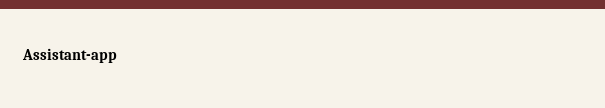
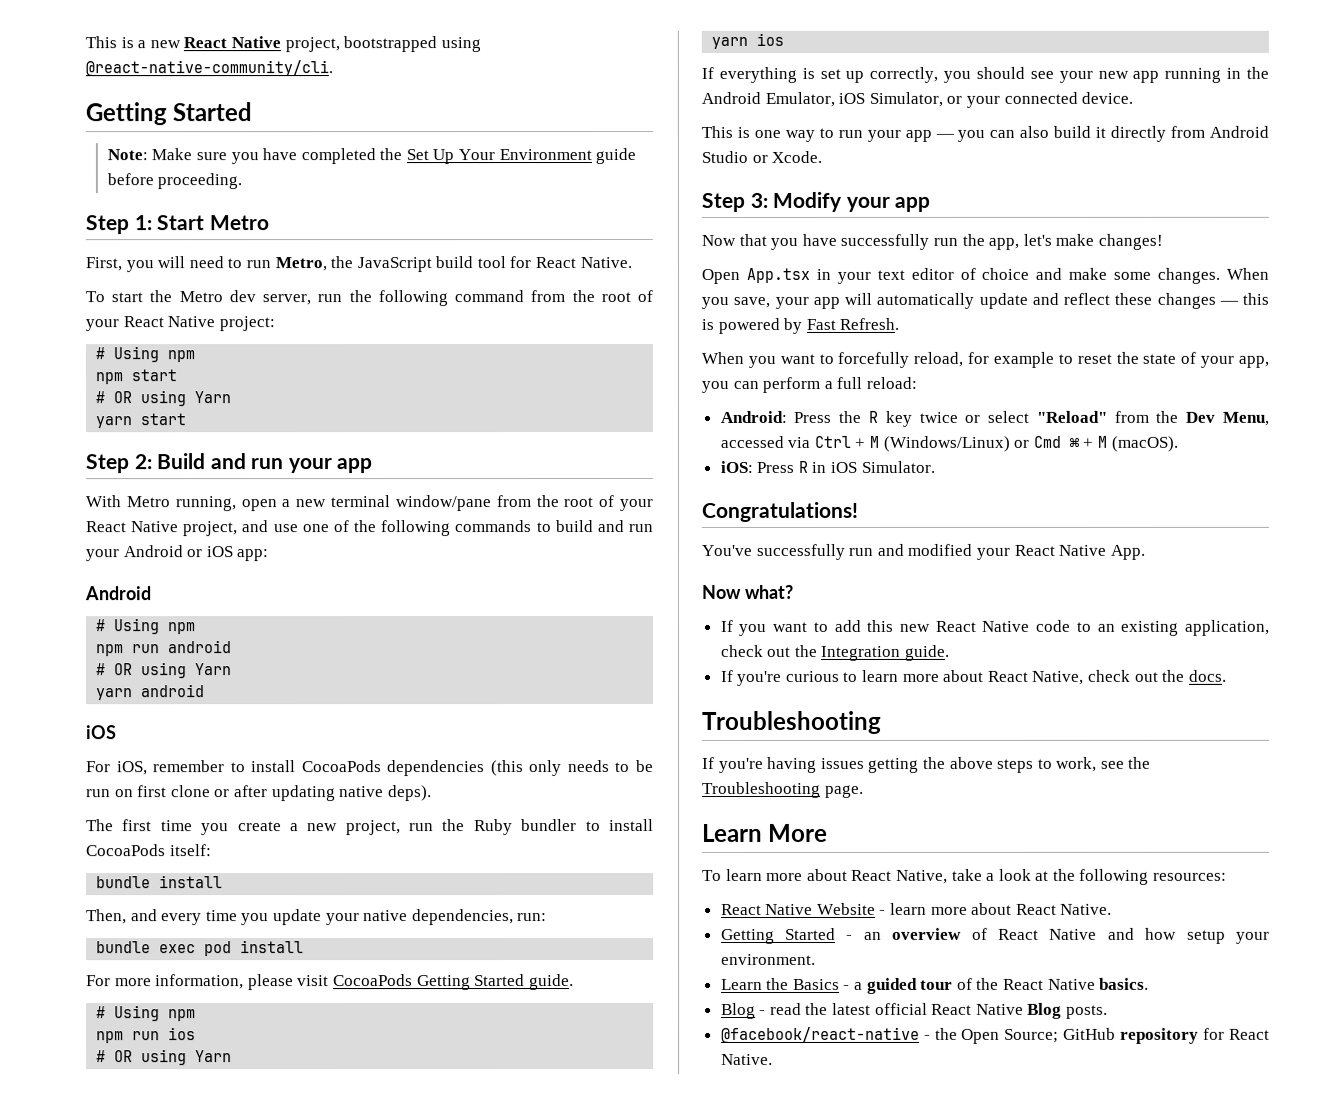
[22,48,117,63] Assistant-app -> [85,36,481,53] [85,60,333,77] [85,102,253,126] [106,148,637,165] [106,173,243,190] [85,215,269,235] [85,256,632,273] [85,290,653,307] [85,316,275,332] [95,346,196,363] [95,369,178,385] [95,390,232,407] [95,413,187,429] [85,453,373,474] [85,495,653,512] [85,520,653,537] [85,545,270,562] [85,586,152,601] [96,618,197,635] [96,640,233,657] [96,662,233,679] [96,684,206,701] [86,725,117,740] [86,760,654,777] [86,785,432,802] [86,819,654,836] [86,844,212,857] [96,875,224,889] [86,909,548,926] [96,940,305,957] [86,974,574,991] [96,1005,197,1022] [96,1027,197,1044] [96,1049,233,1066] [711,32,785,49] [701,66,1269,83] [701,91,1134,108] [701,125,1269,142] [701,150,823,163] [701,191,931,212] [701,233,1163,250] [701,267,1269,284] [701,292,1269,309] [701,317,900,334] [701,351,1269,368] [701,376,917,393] [719,410,1269,427] [719,435,1178,452] [719,460,935,473] [701,501,858,522] [701,543,1146,560] [702,584,794,599] [720,619,1270,636] [720,644,951,661] [720,669,1227,686] [702,710,882,734] [702,756,1152,773] [702,781,864,798] [702,823,829,842] [702,868,1228,885] [720,902,1113,915] [720,927,1270,944] [720,953,816,965] [720,977,1150,994] [720,1002,1109,1019] [720,1026,1270,1044] [720,1053,773,1065] This is a new React Native project, bootstrapped using @react-native-community/cli. // Getting Started // Note: Make sure you have completed the Set Up Your Environment guide before proceeding. // Step 1: Start Metro // First, you will need to run Metro, the JavaScript build tool for React Native. // To start the Metro dev server, run the following command from the root of your React Native project: // # Using npm // npm start // # OR using Yarn // yarn start // Step 2: Build and run your app // With Metro running, open a new terminal window/pane from the root of your React Native project, and use one of the following commands to build and run your Android or iOS app: // Android // # Using npm // npm run android // # OR using Yarn // yarn android // iOS // For iOS, remember to install CocoaPods dependencies (this only needs to be run on first clone or after updating native deps). // The first time you create a new project, run the Ruby bundler to install CocoaPods itself: // bundle install // Then, and every time you update your native dependencies, run: // bundle exec pod install // For more information, please visit CocoaPods Getting Started guide. // # Using npm // npm run ios // # OR using Yarn // yarn ios // If everything is set up correctly, you should see your new app running in the Android Emulator, iOS Simulator, or your connected device. // This is one way to run your app — you can also build it directly from Android Studio or Xcode. // Step 3: Modify your app // Now that you have successfully run the app, let's make changes! // Open App.tsx in your text editor of choice and make some changes. When you save, your app will automatically update and reflect these changes — this is powered by Fast Refresh. // When you want to forcefully reload, for example to reset the state of your app, you can perform a full reload: // Android: Press the R key twice or select "Reload" from the Dev Menu, accessed via Ctrl + M (Windows/Linux) or Cmd ⌘ + M (macOS). // iOS: Press R in iOS Simulator. // Congratulations! // You've successfully run and modified your React Native App. // Now what? // If you want to add this new React Native code to an existing application, check out the Integration guide. // If you're curious to learn more about React Native, check out the docs. // Troubleshooting // If you're having issues getting the above steps to work, see the Troubleshooting page. // Learn More // To learn more about React Native, take a look at the following resources: // React Native Website - learn more about React Native. // Getting Started - an overview of React Native and how setup your environment. // Learn the Basics - a guided tour of the React Native basics. // Blog - read the latest official React Native Blog posts. // @facebook/react-native - the Open Source; GitHub repository for React Native.

